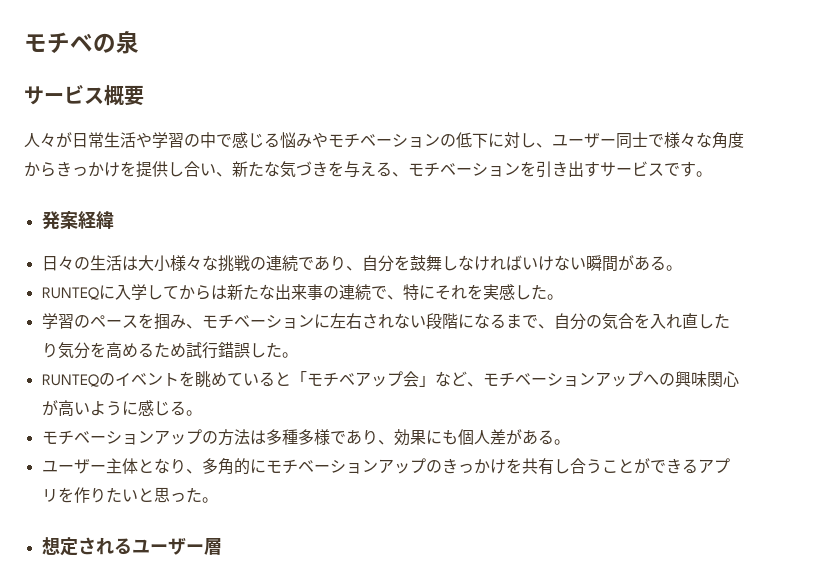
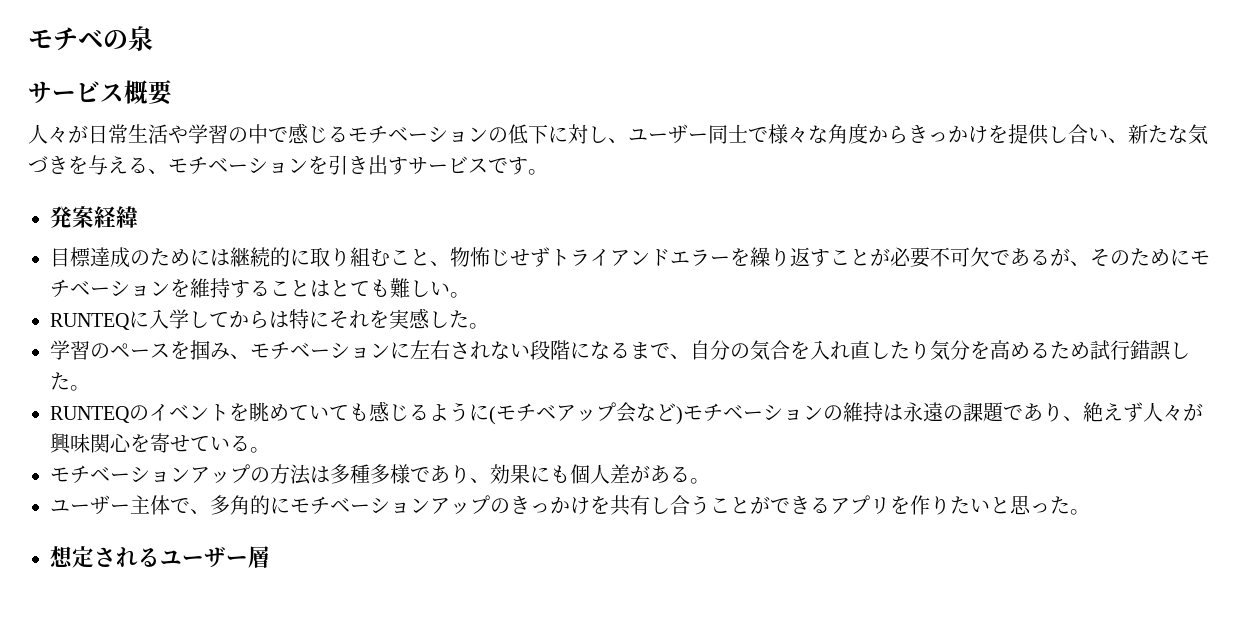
[280,132,328,148] 悩みや -> (348, 134) none
[41,255,666,272] 日々の生活は大小様々な挑戦の連続であり、自分を鼓舞しなければいけない瞬間がある -> [50,247,1210,268] [50,278,450,298] 目標達成のためには継続的に取り組むこと、物怖じせずトライアンドエラーを繰り返すことが必要不可欠であるが、そのためにモチベーションを維持することはとても難しい
[226,284,403,300] 新たな出来事の連続で、 -> (289, 319) none
[258,371,307,387] ると「 -> [329,401,496,425] ても感じるように(
[418,371,739,387] [41,400,170,417] 」など、モチベーションアップへの興味関心が高いように感じ -> [636,402,1203,425] [50,433,230,454] など)モチベーションの維持は永遠の課題であり、絶えず人々が興味関心を寄せてい
[137,458,186,474] となり -> [170,498,190,513] で

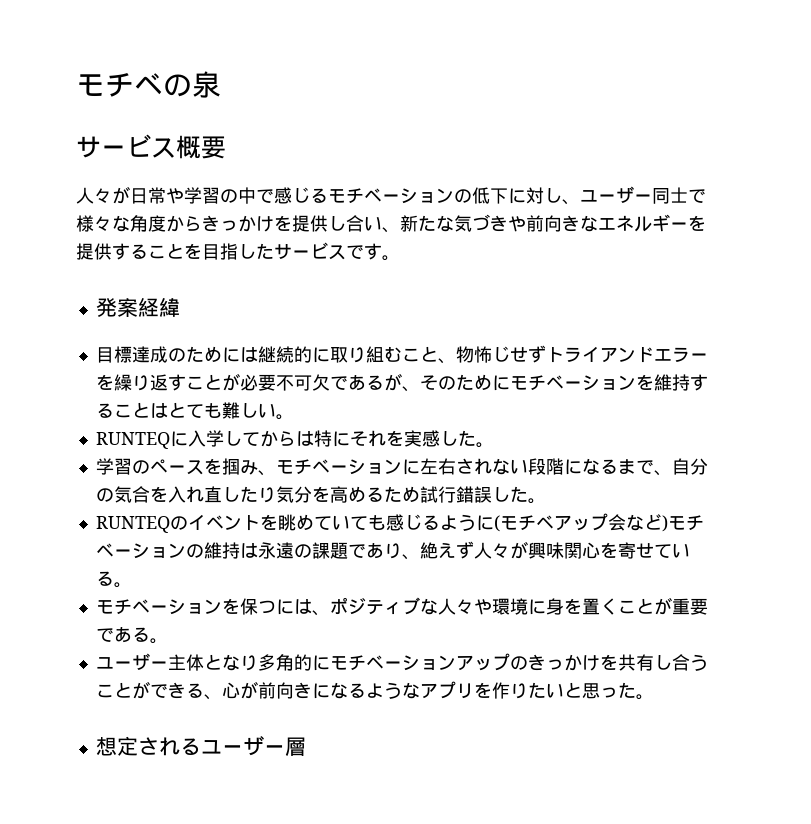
[128,124,168,144] 生活 -> (166, 195) none
[68,155,408,175] を与える、モチベーションを引き出す -> [508,214,706,232] [76,243,274,260] や前向きなエネルギーを提供することを目指した
[190,464,650,485] アップの方法は多種多様であり、効果にも個人差が -> [221,597,708,616] [95,628,114,642] を保つには、ポジティブな人々や環境に身を置くことが重要で
[170,498,210,514] で、 -> [203,654,258,671] となり
(830, 505) none -> [203,681,420,700] 、心が前向きになるような

